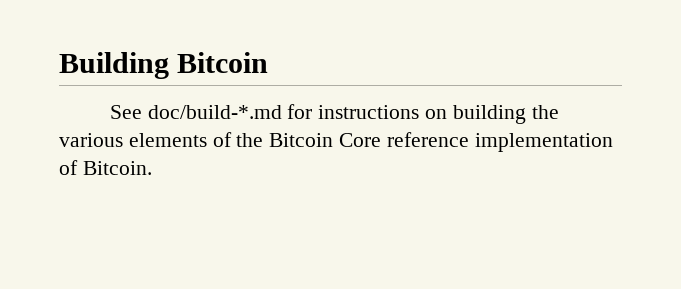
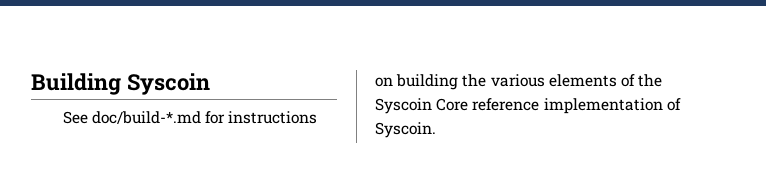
[177,52,269,73] Bitcoin -> [126,73,210,95] Syscoin
[269,133,334,147] Bitcoin -> [375,98,432,114] Syscoin
[82,161,152,175] Bitcoin. -> [375,122,436,138] Syscoin.

